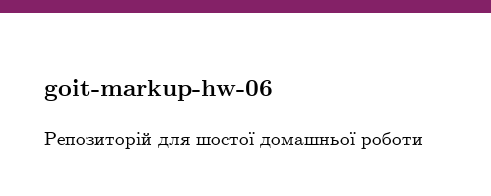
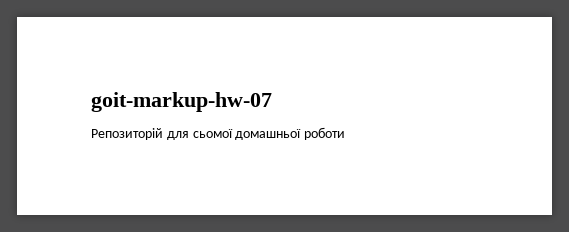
[44,79,273,101] goit-markup-hw-06 -> [91,92,272,112] goit-markup-hw-07
[196,132,255,145] шостої -> [192,129,233,138] сьомої

